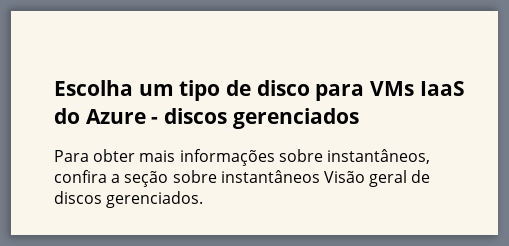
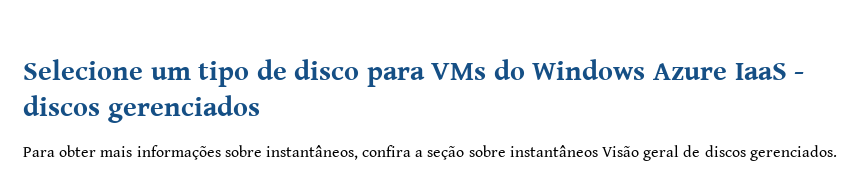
[54,80,133,96] Escolha -> [23,59,143,80] Selecione
[419,81,465,96] [54,108,146,124] IaaS do Azure -> [493,59,787,80] do Windows Azure IaaS

